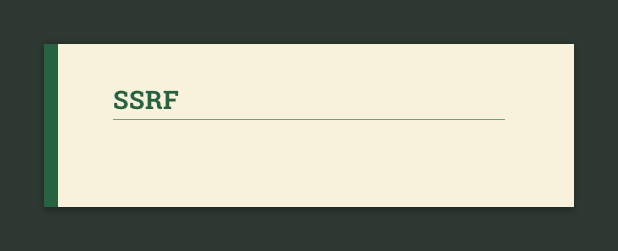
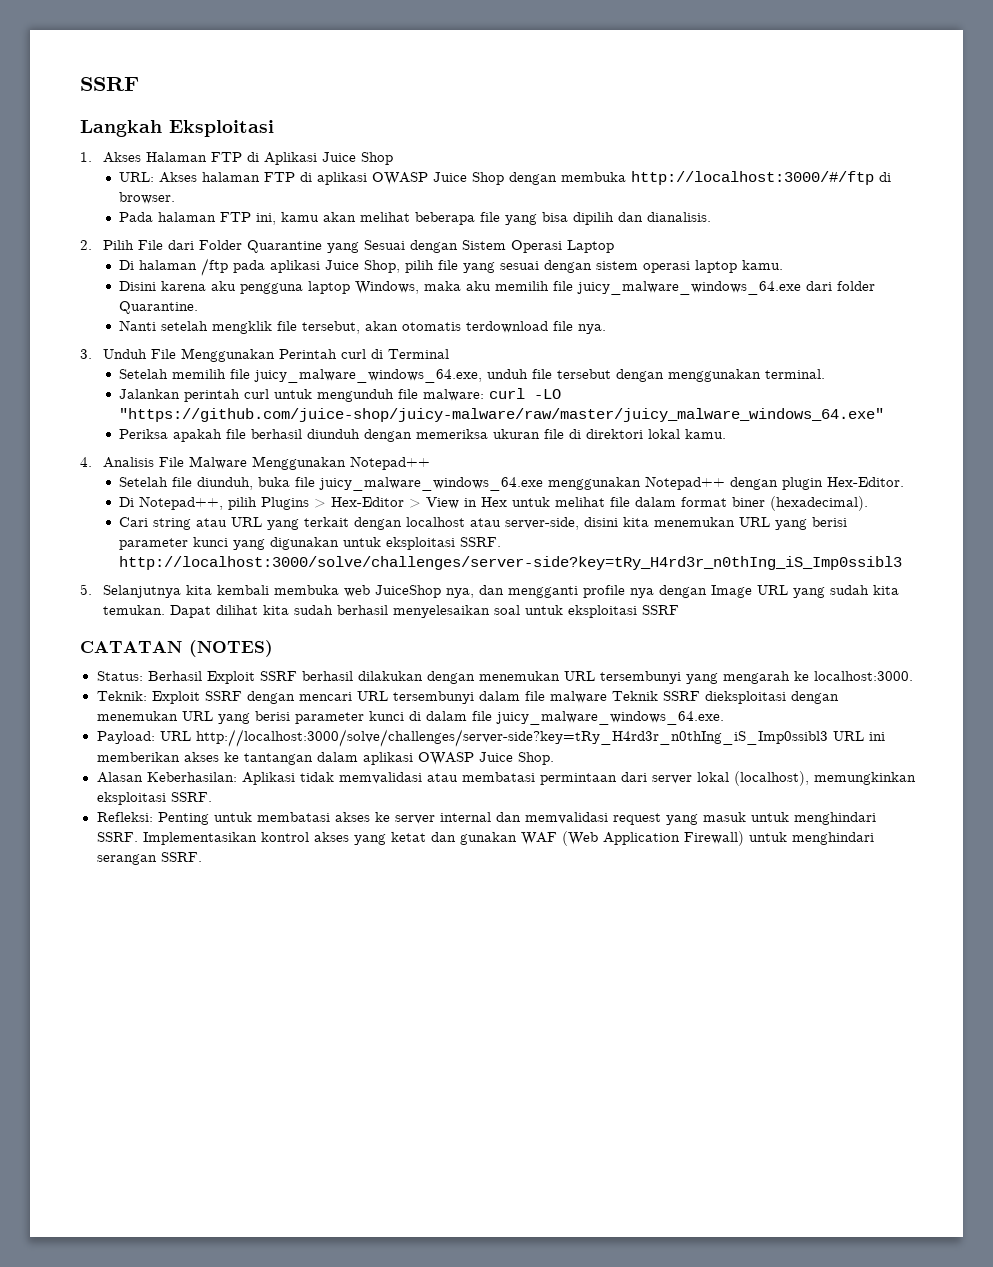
[113,90,179,110] SSRF -> [80,77,139,91] [80,120,274,137] [80,152,393,165] [119,171,892,185] [119,192,176,204] [119,212,712,225] [80,240,614,253] [119,258,784,276] [119,281,876,295] [119,301,199,314] [119,320,607,334] [80,348,449,362] [119,369,826,383] [119,388,562,402] [119,408,885,422] [119,429,727,442] [80,456,430,470] [119,476,905,491] [119,496,869,511] [119,517,848,530] [119,537,502,550] [119,556,903,570] [80,584,899,598] [102,605,679,618] [80,640,273,657] [96,671,913,684] [96,691,839,704] [96,711,724,725] [96,729,885,747] [96,752,554,765] [96,771,916,786] [96,792,212,805] [96,812,876,825] [96,831,874,846] [96,852,202,865] SSRF // Langkah Eksploitasi // 1. Akses Halaman FTP di Aplikasi Juice Shop // URL: Akses halaman FTP di aplikasi OWASP Juice Shop dengan membuka http://localhost:3000/#/ftp di browser. // Pada halaman FTP ini, kamu akan melihat beberapa file yang bisa dipilih dan dianalisis. // 2. Pilih File dari Folder Quarantine yang Sesuai dengan Sistem Operasi Laptop // Di halaman /ftp pada aplikasi Juice Shop, pilih file yang sesuai dengan sistem operasi laptop kamu. // Disini karena aku pengguna laptop Windows, maka aku memilih file juicy_malware_windows_64.exe dari folder Quarantine. // Nanti setelah mengklik file tersebut, akan otomatis terdownload file nya. // 3. Unduh File Menggunakan Perintah curl di Terminal // Setelah memilih file juicy_malware_windows_64.exe, unduh file tersebut dengan menggunakan terminal. // Jalankan perintah curl untuk mengunduh file malware: curl -LO "https://github.com/juice-shop/juicy-malware/raw/master/juicy_malware_windows_64.exe" // Periksa apakah file berhasil diunduh dengan memeriksa ukuran file di direktori lokal kamu. // 4. Analisis File Malware Menggunakan Notepad++ // Setelah file diunduh, buka file juicy_malware_windows_64.exe menggunakan Notepad++ dengan plugin Hex-Editor. // Di Notepad++, pilih Plugins > Hex-Editor > View in Hex untuk melihat file dalam format biner (hexadecimal). // Cari string atau URL yang terkait dengan localhost atau server-side, disini kita menemukan URL yang berisi parameter kunci yang digunakan untuk eksploitasi SSRF. http://localhost:3000/solve/challenges/server-side?key=tRy_H4rd3r_n0thIng_iS_Imp0ssibl3 // 5. Selanjutnya kita kembali membuka web JuiceShop nya, dan mengganti profile nya dengan Image URL yang sudah kita temukan. Dapat dilihat kita sudah berhasil menyelesaikan soal untuk eksploitasi SSRF // CATATAN (NOTES) // Status: Berhasil Exploit SSRF berhasil dilakukan dengan menemukan URL tersembunyi yang mengarah ke localhost:3000. // Teknik: Exploit SSRF dengan mencari URL tersembunyi dalam file malware Teknik SSRF dieksploitasi dengan menemukan URL yang berisi parameter kunci di dalam file juicy_malware_windows_64.exe. // Payload: URL http://localhost:3000/solve/challenges/server-side?key=tRy_H4rd3r_n0thIng_iS_Imp0ssibl3 URL ini memberikan akses ke tantangan dalam aplikasi OWASP Juice Shop. // Alasan Keberhasilan: Aplikasi tidak memvalidasi atau membatasi permintaan dari server lokal (localhost), memungkinkan eksploitasi SSRF. // Refleksi: Penting untuk membatasi akses ke server internal dan memvalidasi request yang masuk untuk menghindari SSRF. Implementasikan kontrol akses yang ketat dan gunakan WAF (Web Application Firewall) untuk menghindari serangan SSRF.

